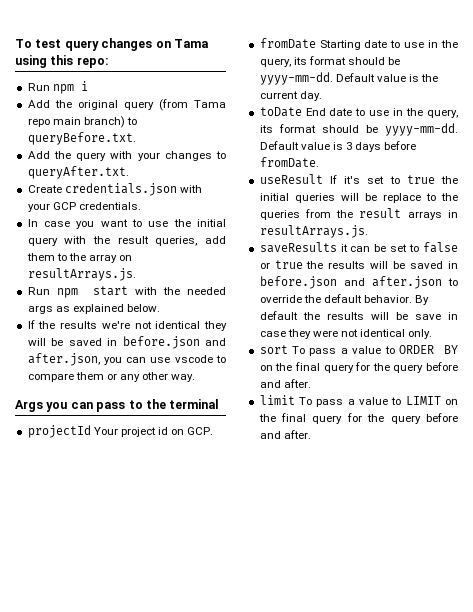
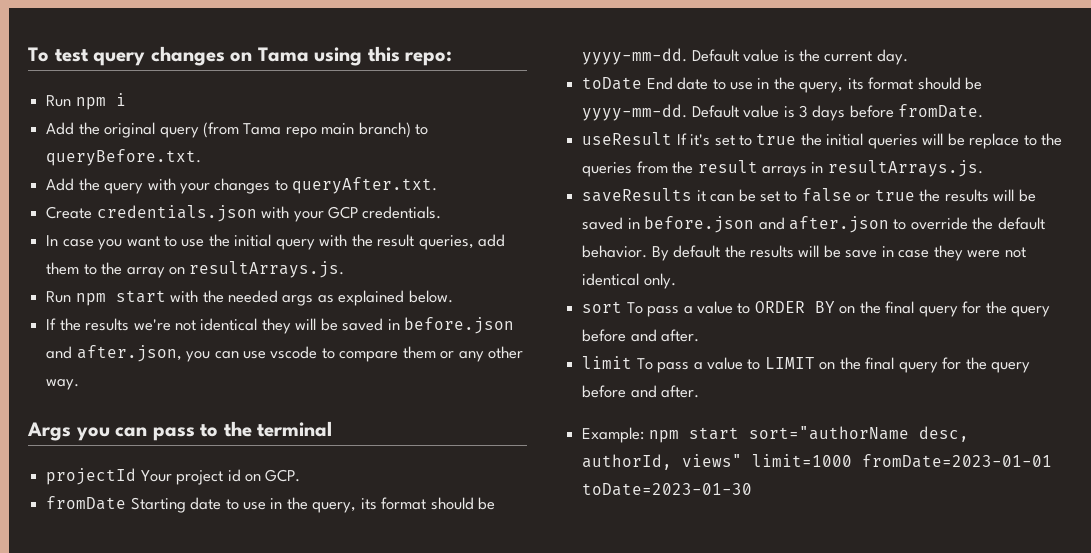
(311, 434) none -> [582,426,969,443] [582,454,1053,470] [582,483,753,496] // Example: npm start sort="authorName desc, authorId, views" limit=1000 fromDate=2023-01-01 toDate=2023-01-30

